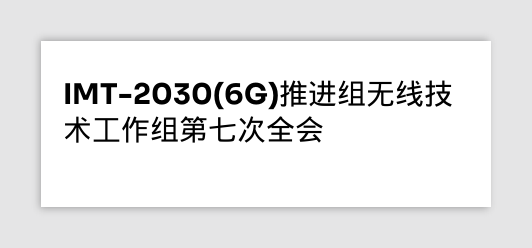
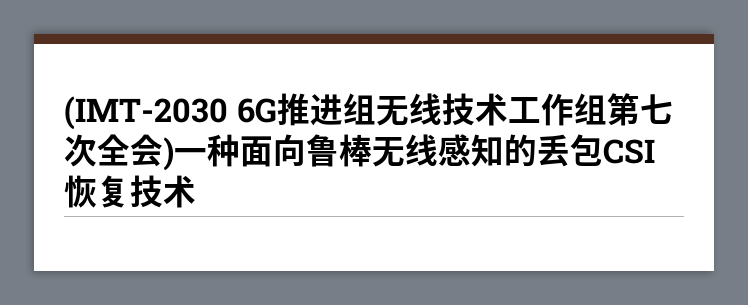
[63,81,279,110] IMT-2030(6G) -> [64,96,277,130] (IMT-2030 6G
(324, 129) none -> [163,134,655,171] [64,175,196,208] )一种面向鲁棒无线感知的丢包CSI恢复技术

